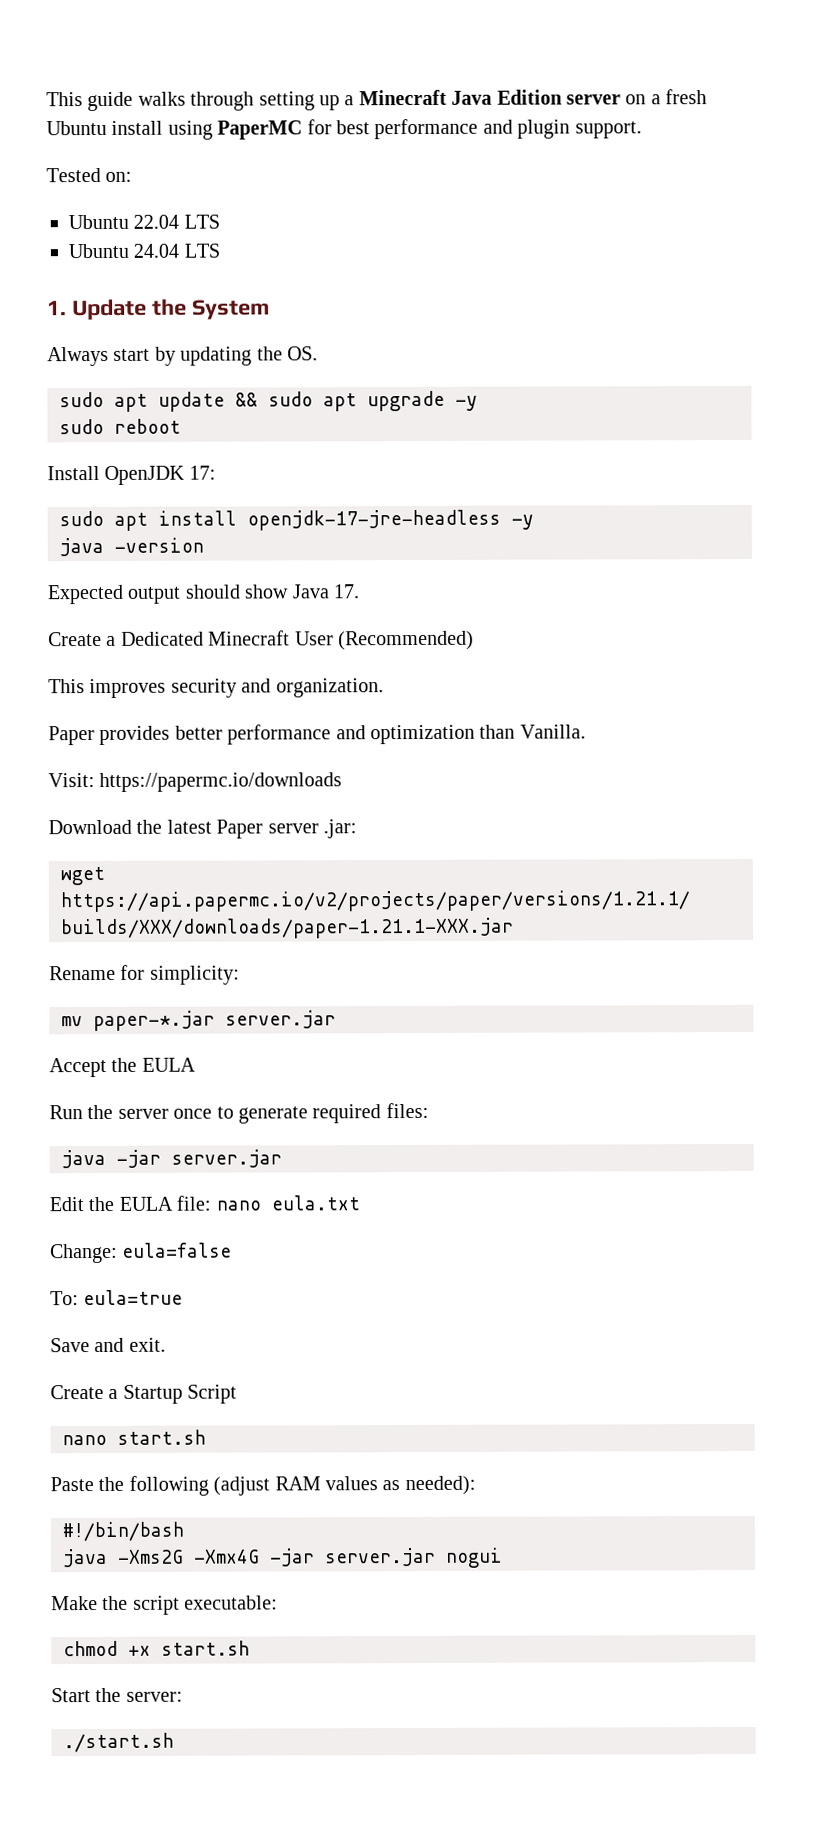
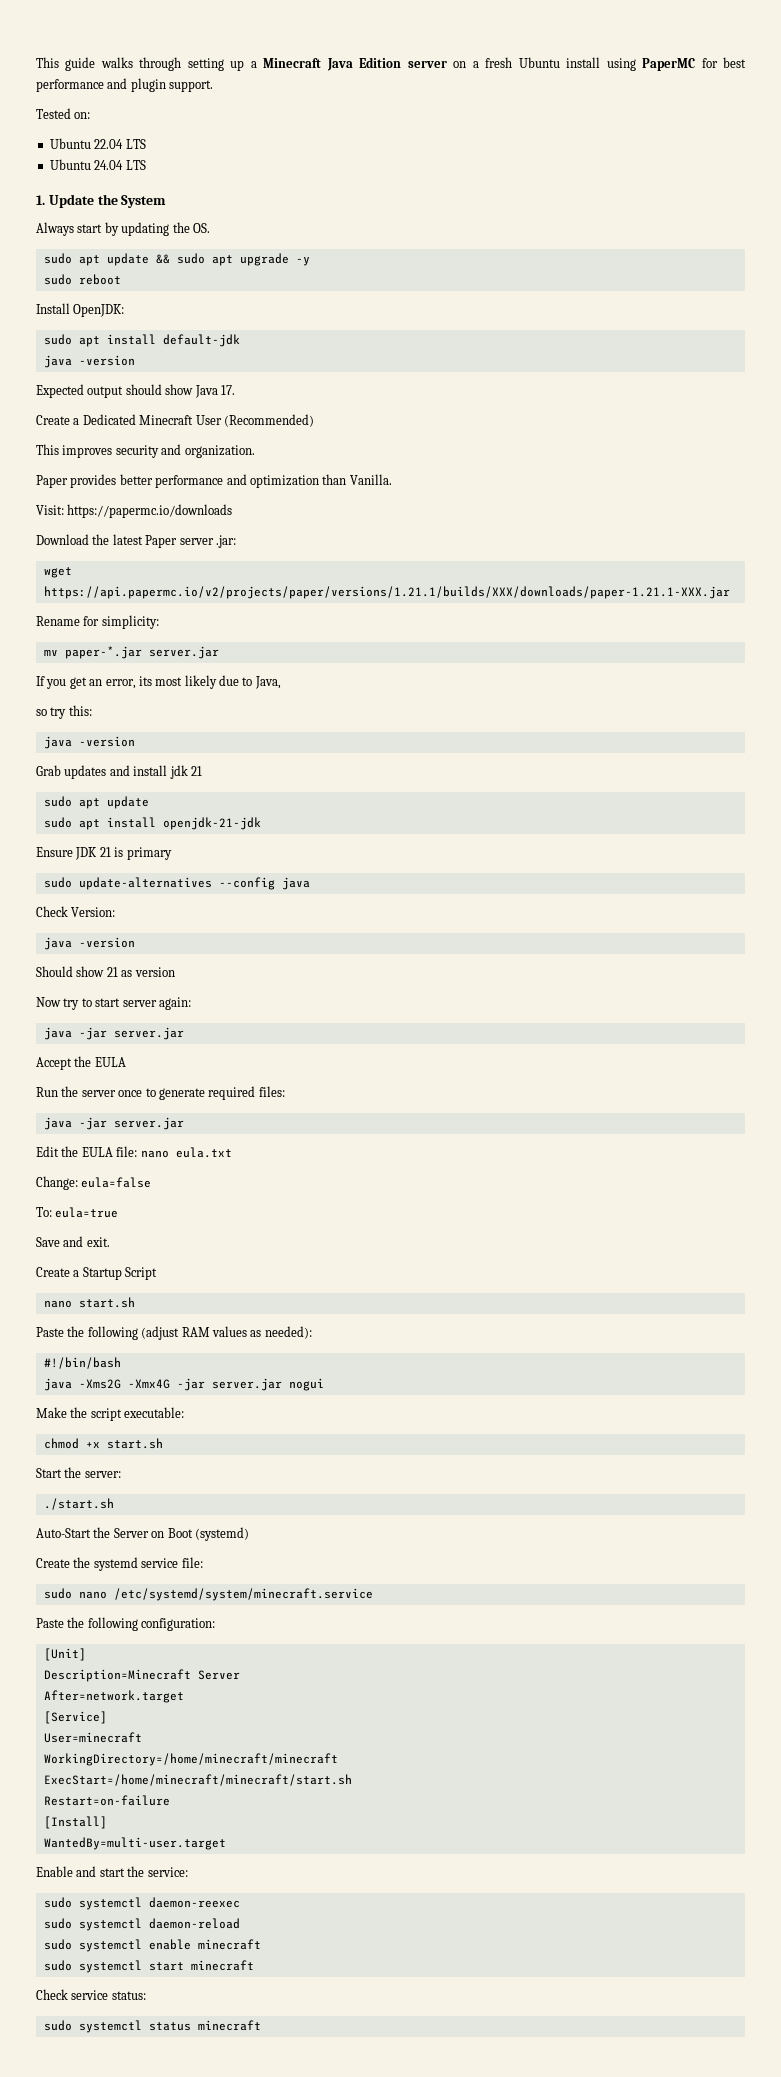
[104,465,216,485] [59,509,534,531] OpenJDK 17: // sudo apt install openjdk-17-jre-headless -y -> [73,304,125,317] [43,334,240,347] OpenJDK: // sudo apt install default-jdk
(336, 1019) none -> [36,675,281,689] [36,705,92,719] [43,736,135,749] [36,765,202,779] [43,796,149,809] [43,817,261,830] [36,847,172,860] [43,877,310,890] [36,906,116,917] [43,937,135,950] [36,966,175,977] [36,997,191,1010] [43,1027,184,1040] // If you get an error, its most likely due to Java, // so try this: // java -version // Grab updates and install jdk 21 // sudo apt update // sudo apt install openjdk-21-jdk // Ensure JDK 21 is primary // sudo update-alternatives --config java // Check Version: // java -version // Should show 21 as version // Now try to start server again: // java -jar server.jar
(174, 1742) none -> [36,1527,249,1541] [36,1557,203,1571] [43,1588,373,1601] [36,1617,216,1631] [43,1648,86,1661] [43,1669,240,1682] [43,1690,184,1703] [43,1711,107,1724] [43,1732,142,1743] [43,1753,338,1766] [43,1774,352,1786] [43,1795,170,1806] [43,1816,107,1829] [43,1837,226,1850] [36,1866,188,1877] [43,1897,240,1910] [43,1918,240,1931] [43,1939,261,1952] [43,1960,254,1973] [36,1989,146,2000] [43,2020,261,2033] // Auto-Start the Server on Boot (systemd) // Create the systemd service file: // sudo nano /etc/systemd/system/minecraft.service // Paste the following configuration: // [Unit] // Description=Minecraft Server // After=network.target // [Service] // User=minecraft // WorkingDirectory=/home/minecraft/minecraft // ExecStart=/home/minecraft/minecraft/start.sh // Restart=on-failure // [Install] // WantedBy=multi-user.target // Enable and start the service: // sudo systemctl daemon-reexec // sudo systemctl daemon-reload // sudo systemctl enable minecraft // sudo systemctl start minecraft // Check service status: // sudo systemctl status minecraft

